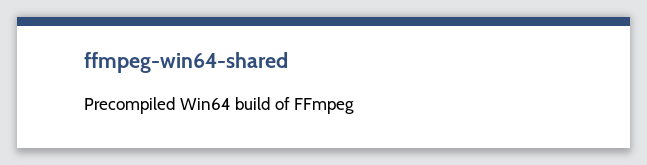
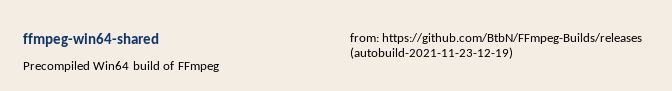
(355, 106) none -> [350,33,643,44] [350,47,513,59] // from: https://github.com/BtbN/FFmpeg-Builds/releases (autobuild-2021-11-23-12-19)

